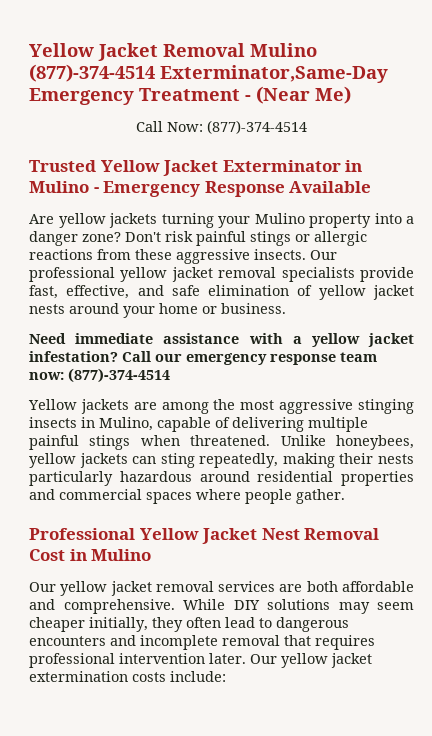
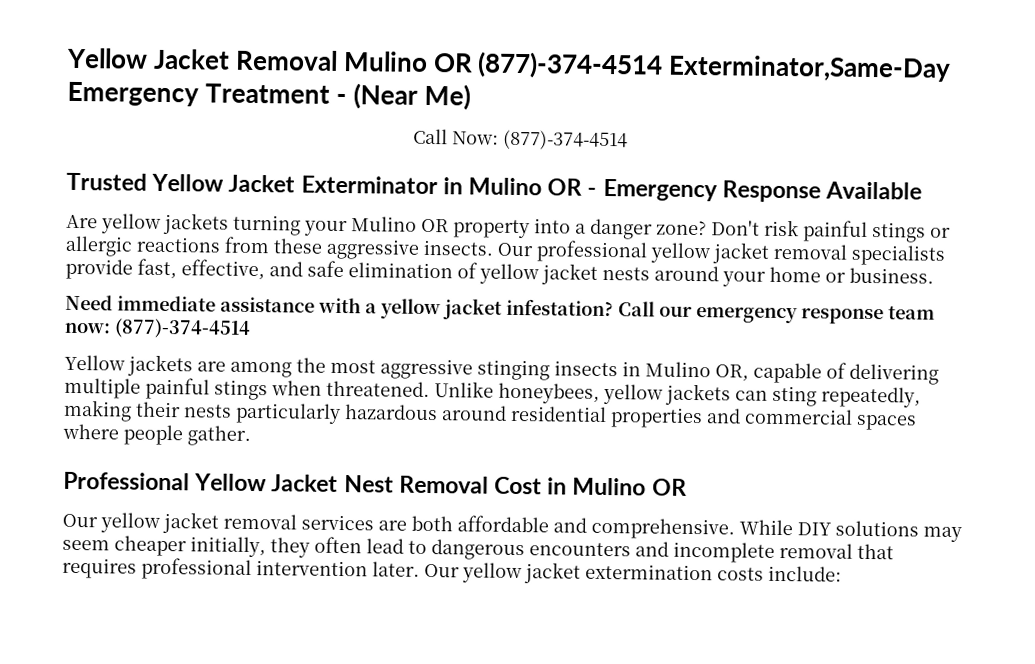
(317, 50) none -> [432,53,473,73] OR
(89, 187) none -> [547,178,583,196] OR
(305, 218) none -> [421,218,449,233] OR
[99,417,153,431] Mulino, -> [645,361,749,382] Mulino OR,
(152, 555) none -> [651,478,687,496] OR

